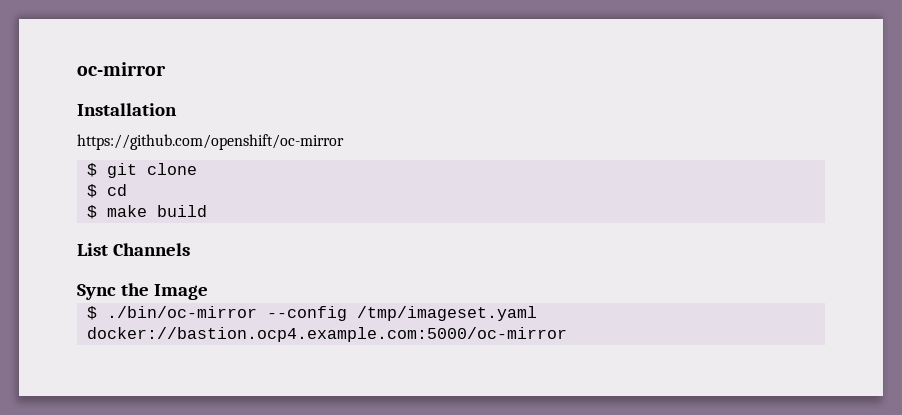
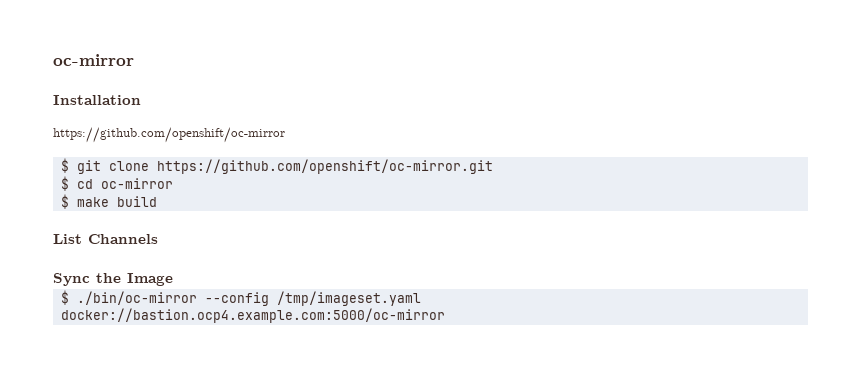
(197, 169) none -> [156,159,493,174] https://github.com/openshift/oc-mirror.git
(127, 190) none -> [100,178,173,189] oc-mirror

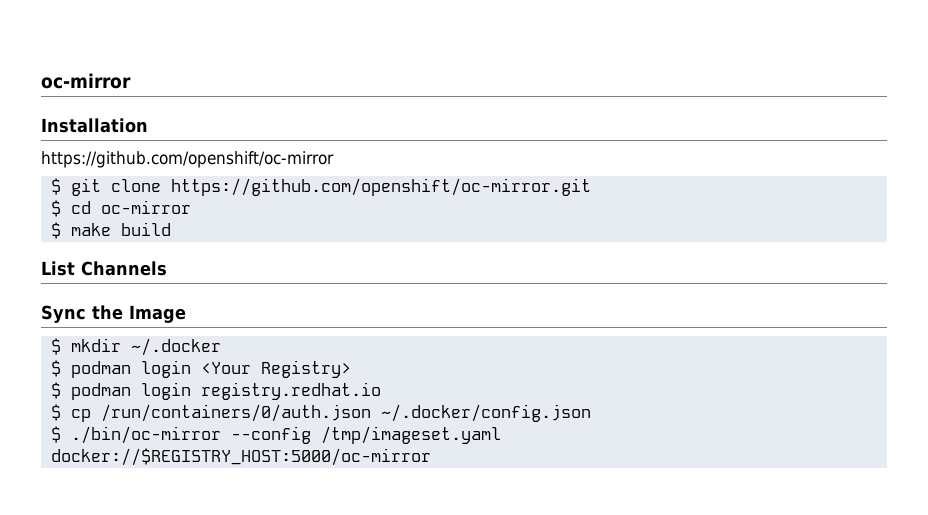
(173, 279) none -> [50,338,221,356] [50,360,351,378] [50,382,381,400] [50,404,591,422] // $ mkdir ~/.docker // $ podman login <Your Registry> // $ podman login registry.redhat.io // $ cp /run/containers/0/auth.json ~/.docker/config.json
[60,308,445,323] docker://bastion.ocp4.example.com:5000/oc-mirror -> [50,448,431,466] docker://$REGISTRY_HOST:5000/oc-mirror

